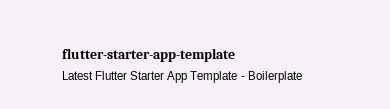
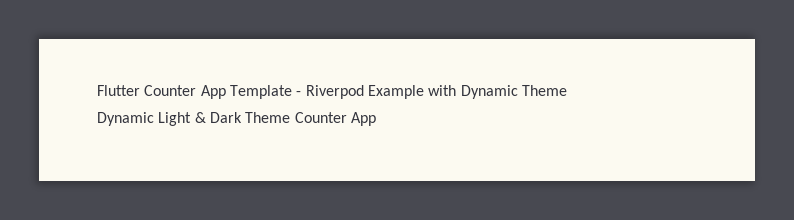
[62,48,235,62] [62,71,302,83] flutter-starter-app-template // Latest Flutter Starter App Template - Boilerplate -> [97,85,567,99] [97,112,376,126] Flutter Counter App Template - Riverpod Example with Dynamic Theme // Dynamic Light & Dark Theme Counter App

